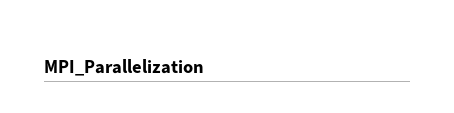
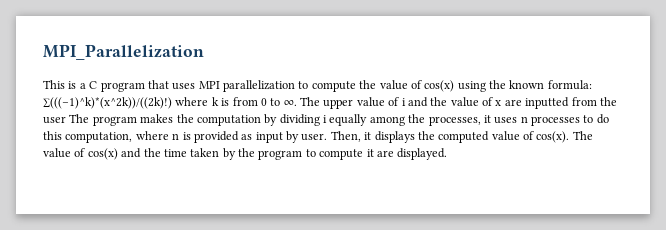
(204, 67) none -> [43,80,592,92] [43,97,617,109] [43,114,609,126] [43,131,593,143] [43,148,448,160] // This is a C program that uses MPI parallelization to compute the value of cos(x) using the known formula: ∑(((−1)^k)*(x^2k))/((2k)!) where k is from 0 to ∞. The upper value of i and the value of x are inputted from the user The program makes the computation by dividing i equally among the processes, it uses n processes to do this computation, where n is provided as input by user. Then, it displays the computed value of cos(x). The value of cos(x) and the time taken by the program to compute it are displayed.

